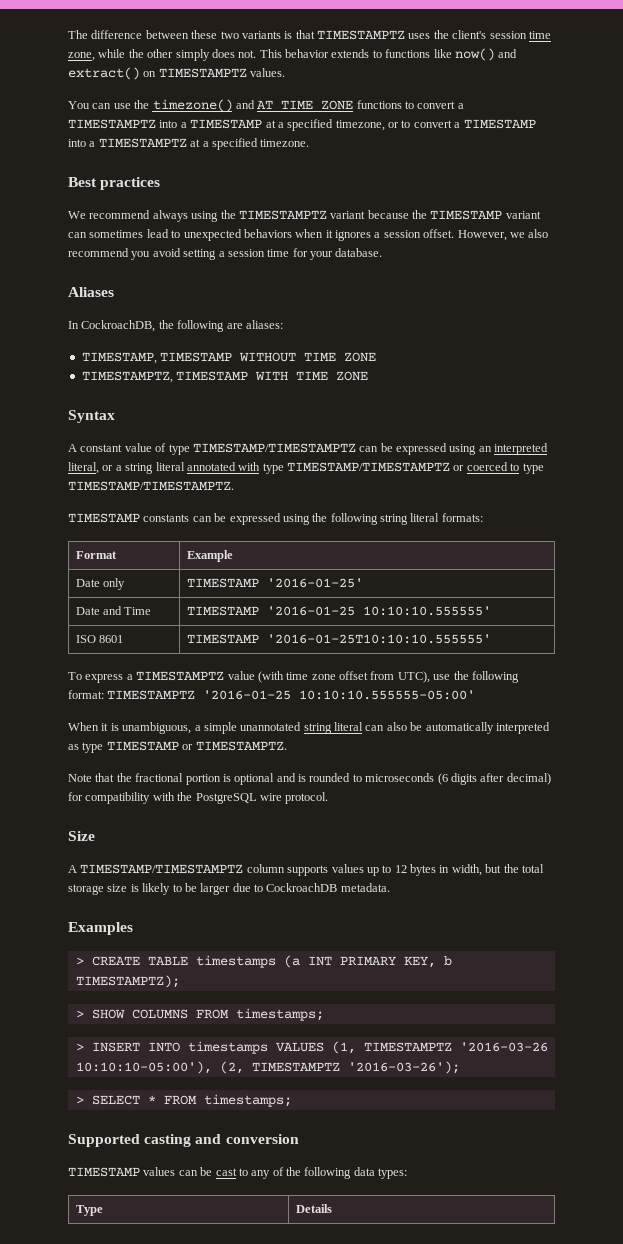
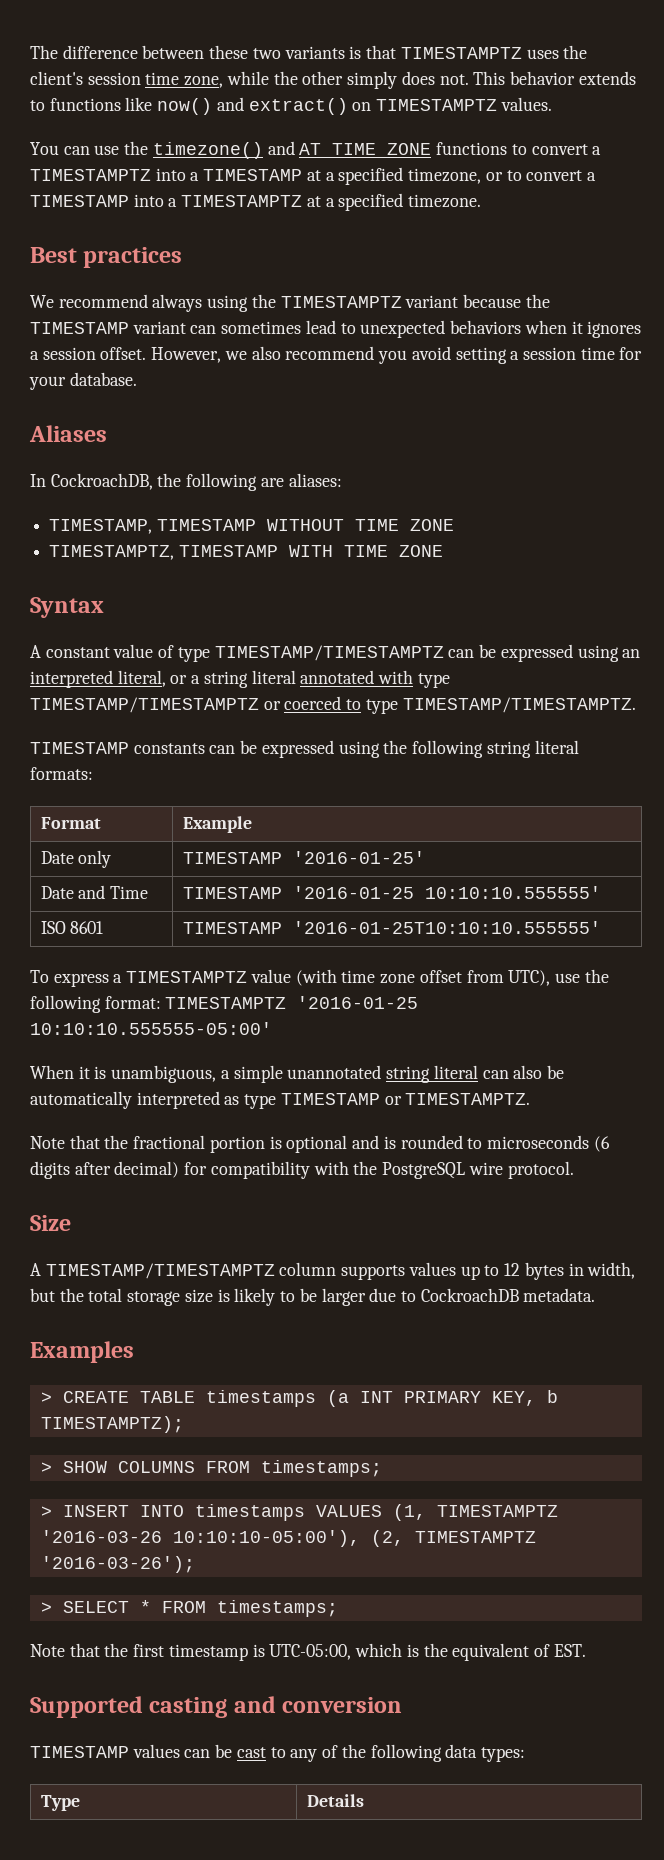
(292, 1100) none -> [30,1643,586,1661] // Note that the first timestamp is UTC-05:00, which is the equivalent of EST.

